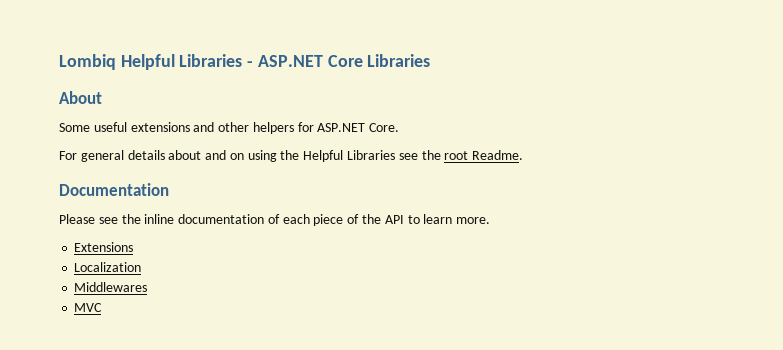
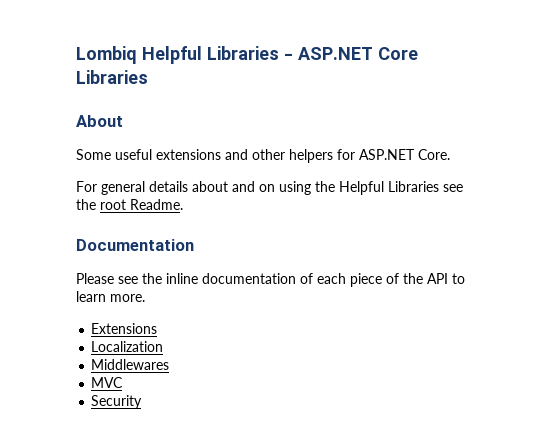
(103, 307) none -> [91,395,143,409] // Security

